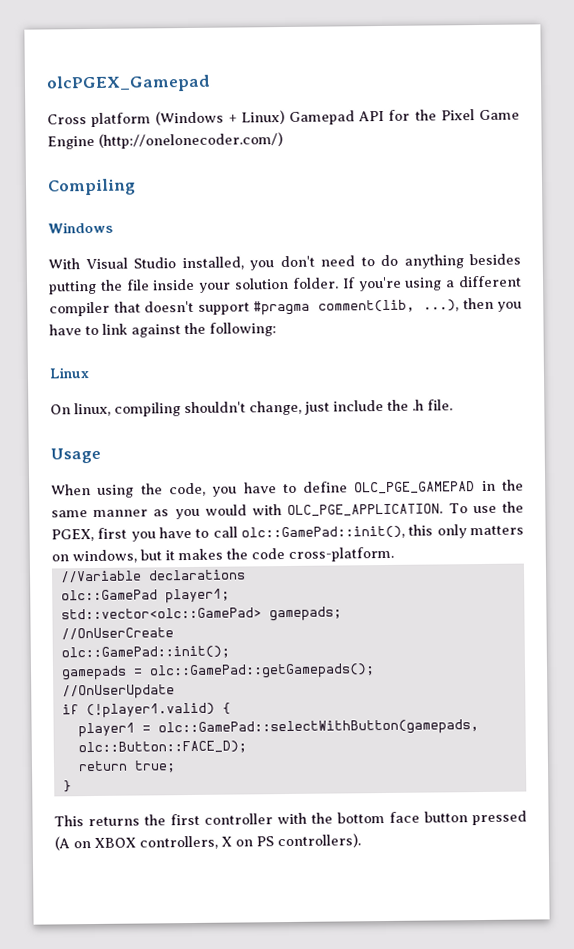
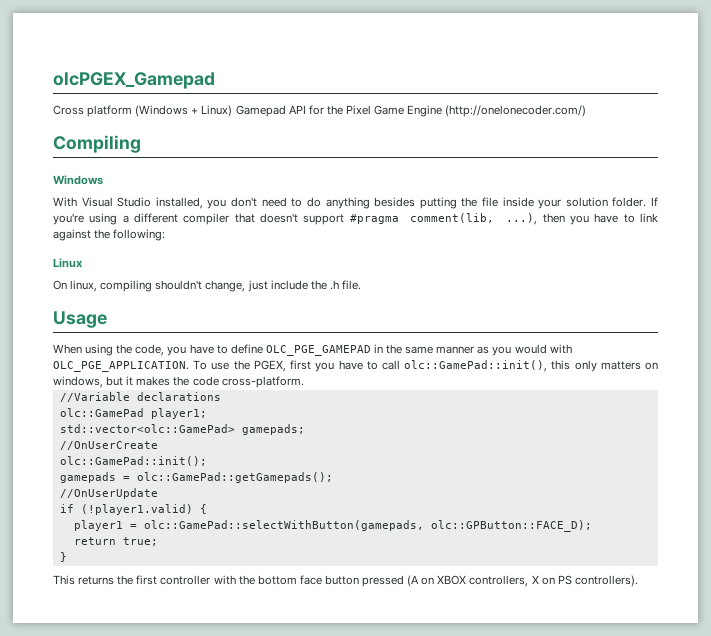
[77,740,247,755] olc::Button::FACE_D); -> [430,520,592,532] olc::GPButton::FACE_D);

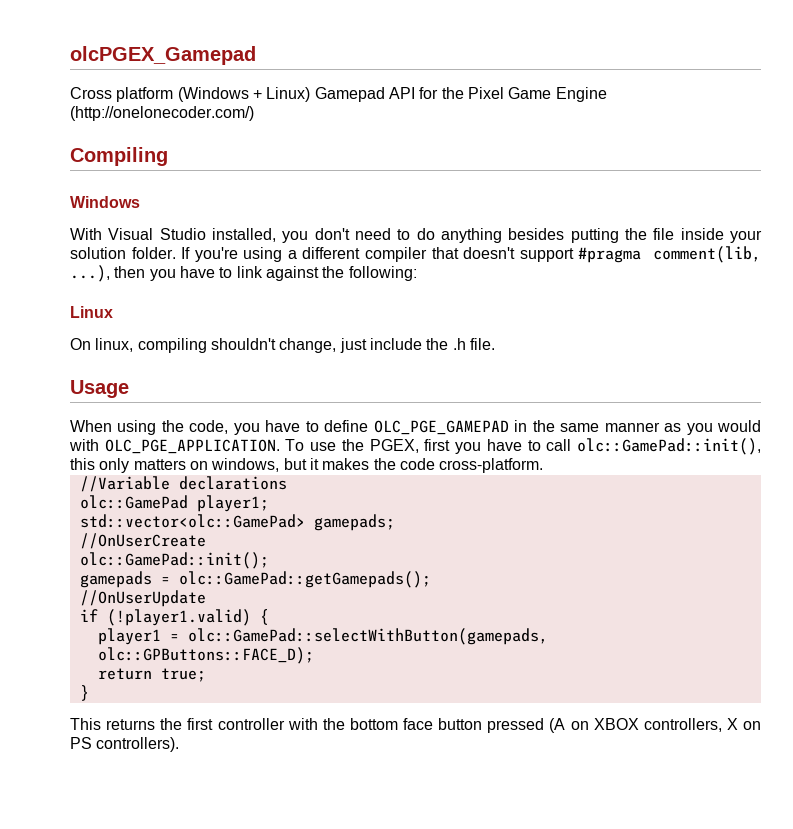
[430,520,592,532] olc::GPButton::FACE_D); -> [97,647,314,664] olc::GPButtons::FACE_D);

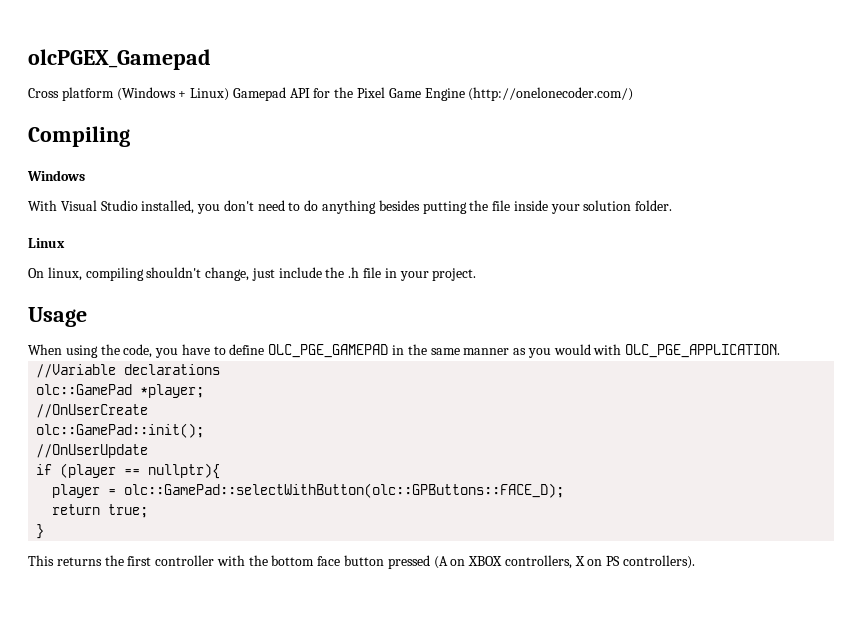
[181,246,761,263] [70,265,417,282] If you're using a different compiler that doesn't support #pragma comment(lib, ...), then you have to link against the following: -> (673, 205) none
[469,338,495,350] file. -> [363,267,477,281] file in your project.
[285,438,762,455] [70,458,544,473] To use the PGEX, first you have to call olc::GamePad::init(), this only matters on windows, but it makes the code cross-platform. -> (781, 351) none
[196,495,269,512] [79,514,395,531] player1; // std::vector<olc::GamePad> gamepads; -> [140,384,205,398] *player;
[79,571,431,588] // gamepads = olc::GamePad::getGamepads(); -> (205, 430) none
[106,609,269,626] [97,628,548,645] [97,647,314,664] (!player1.valid) { // player1 = olc::GamePad::selectWithButton(gamepads, olc::GPButtons::FACE_D); -> [60,463,221,479] [52,483,565,498] (player == nullptr){ // player = olc::GamePad::selectWithButton(olc::GPButtons::FACE_D);

